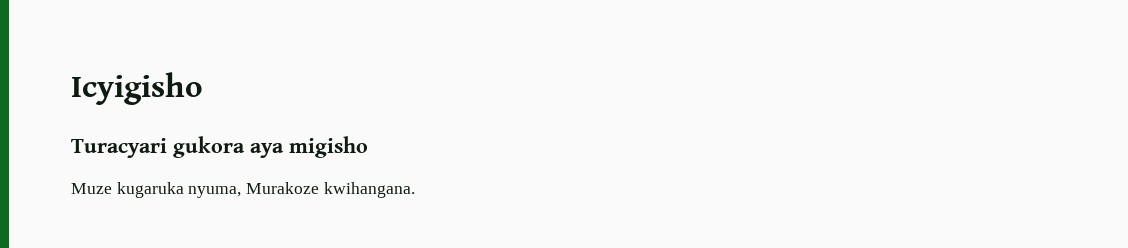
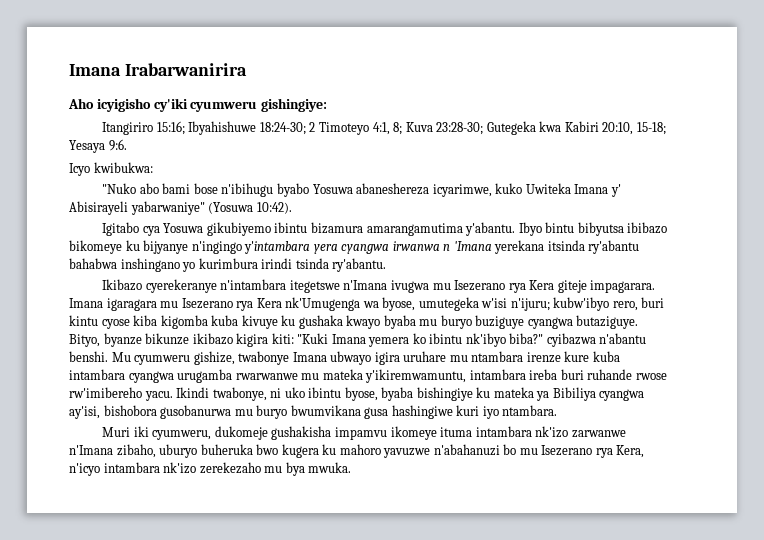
[71,72,203,105] [71,136,368,158] [71,182,415,198] Icyigisho // Turacyari gukora aya migisho // Muze kugaruka nyuma, Murakoze kwihangana. -> [69,63,247,76] [68,98,328,112] [102,121,666,135] [69,139,127,153] [69,162,153,176] [102,183,621,197] [69,201,292,215] [102,222,668,236] [69,240,640,254] [69,258,387,272] [102,279,656,293] [69,297,665,311] [69,315,639,329] [69,333,647,347] [69,351,620,365] [69,369,667,383] [69,387,645,401] [69,405,558,419] [102,426,626,440] [69,444,645,458] [69,462,352,476] Imana Irabarwanirira // Aho icyigisho cy'iki cyumweru gishingiye: // Itangiriro 15:16; Ibyahishuwe 18:24-30; 2 Timoteyo 4:1, 8; Kuva 23:28-30; Gutegeka kwa Kabiri 20:10, 15-18; Yesaya 9:6. // Icyo kwibukwa: // "Nuko abo bami bose n'ibihugu byabo Yosuwa abaneshereza icyarimwe, kuko Uwiteka Imana y' Abisirayeli yabarwaniye" (Yosuwa 10:42). // Igitabo cya Yosuwa gikubiyemo ibintu bizamura amarangamutima y'abantu. Ibyo bintu bibyutsa ibibazo bikomeye ku bijyanye n'ingingo y'intambara yera cyangwa irwanwa n 'Imana yerekana itsinda ry'abantu bahabwa inshingano yo kurimbura irindi tsinda ry'abantu. // Ikibazo cyerekeranye n'intambara itegetswe n'Imana ivugwa mu Isezerano rya Kera giteje impagarara. Imana igaragara mu Isezerano rya Kera nk'Umugenga wa byose, umutegeka w'isi n'ijuru; kubw'ibyo rero, buri kintu cyose kiba kigomba kuba kivuye ku gushaka kwayo byaba mu buryo buziguye cyangwa butaziguye. Bityo, byanze bikunze ikibazo kigira kiti: "Kuki Imana yemera ko ibintu nk'ibyo biba?" cyibazwa n'abantu benshi. Mu cyumweru gishize, twabonye Imana ubwayo igira uruhare mu ntambara irenze kure kuba intambara cyangwa urugamba rwarwanwe mu mateka y'ikiremwamuntu, intambara ireba buri ruhande rwose rw'imibereho yacu. Ikindi twabonye, ni uko ibintu byose, byaba bishingiye ku mateka ya Bibiliya cyangwa ay'isi, bishobora gusobanurwa mu buryo bwumvikana gusa hashingiwe kuri iyo ntambara. // Muri iki cyumweru, dukomeje gushakisha impamvu ikomeye ituma intambara nk'izo zarwanwe n'Imana zibaho, uburyo buheruka bwo kugera ku mahoro yavuzwe n'abahanuzi bo mu Isezerano rya Kera, n'icyo intambara nk'izo zerekezaho mu bya mwuka.

